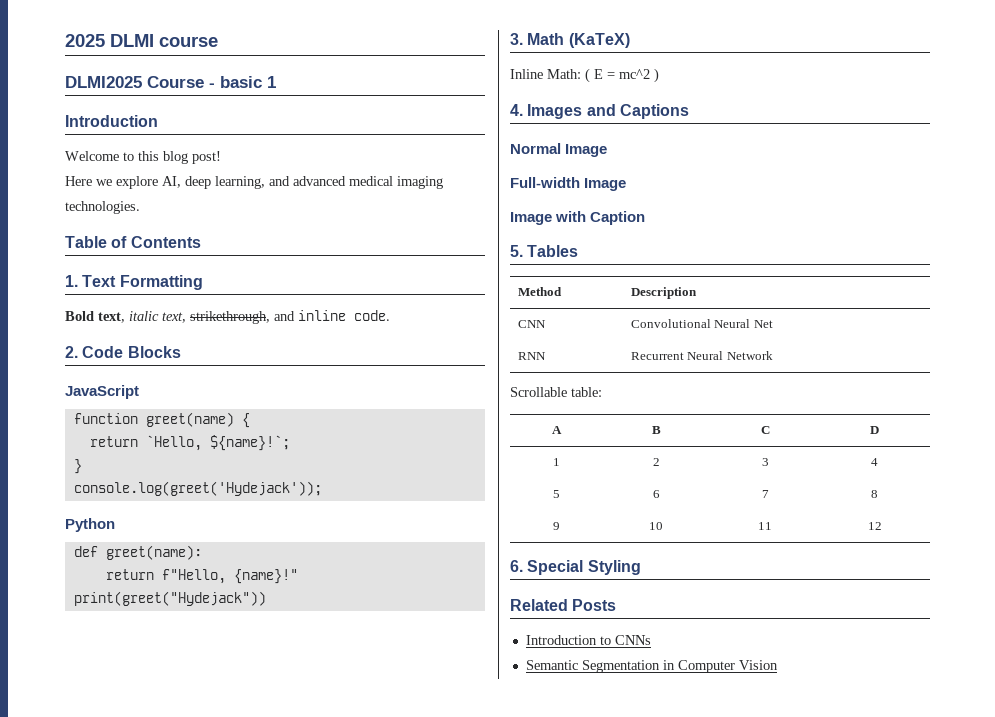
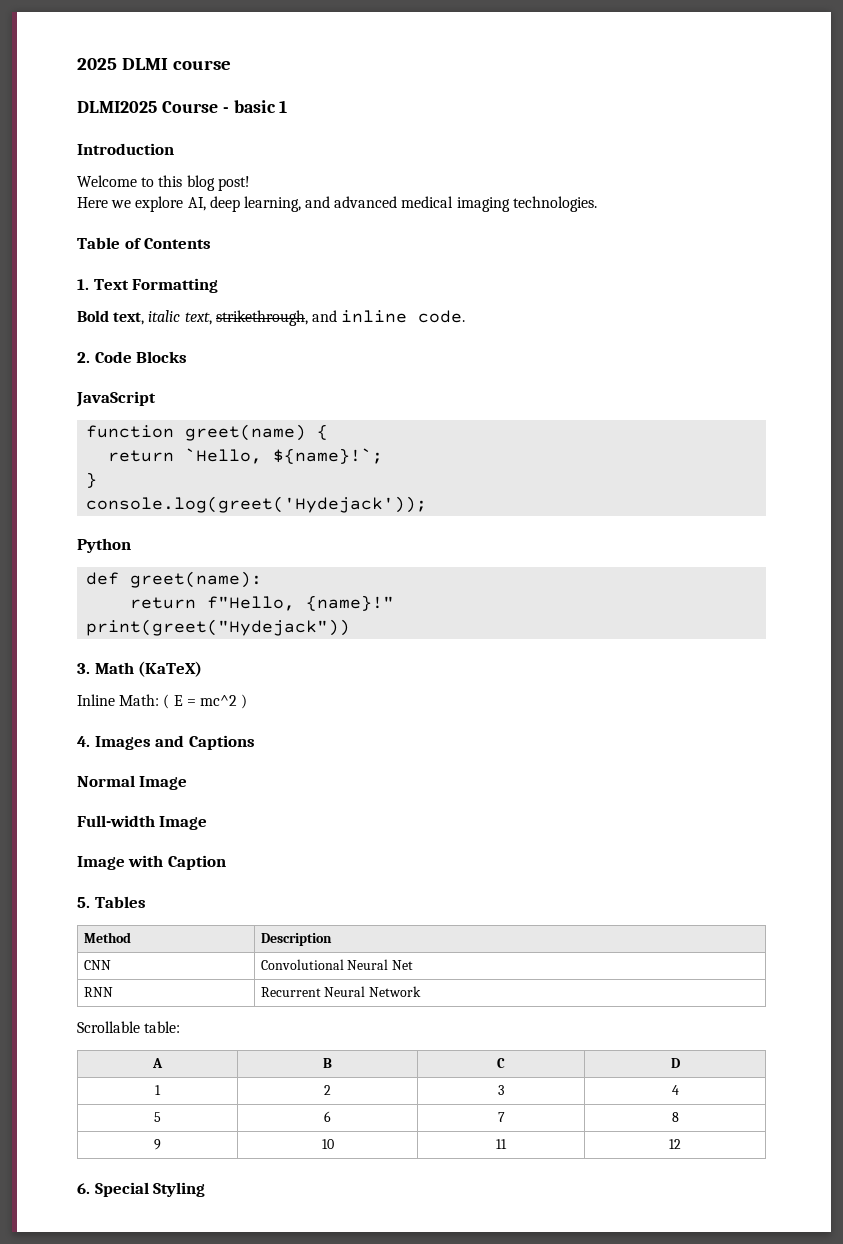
[510,599,617,611] [525,635,651,645] [525,660,778,673] // Related Posts // Introduction to CNNs // Semantic Segmentation in Computer Vision -> (206, 1189) none

